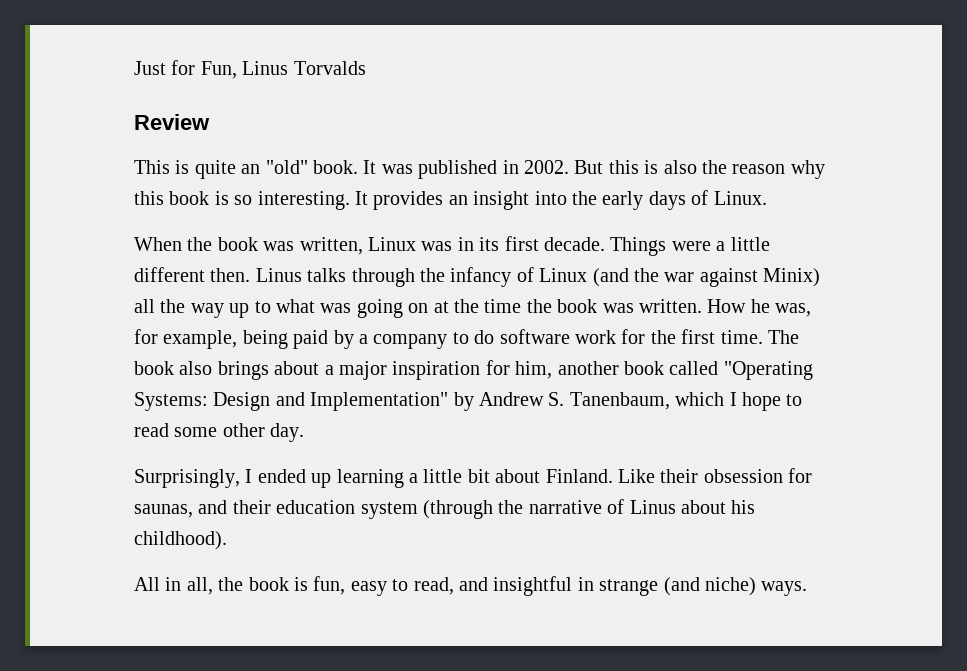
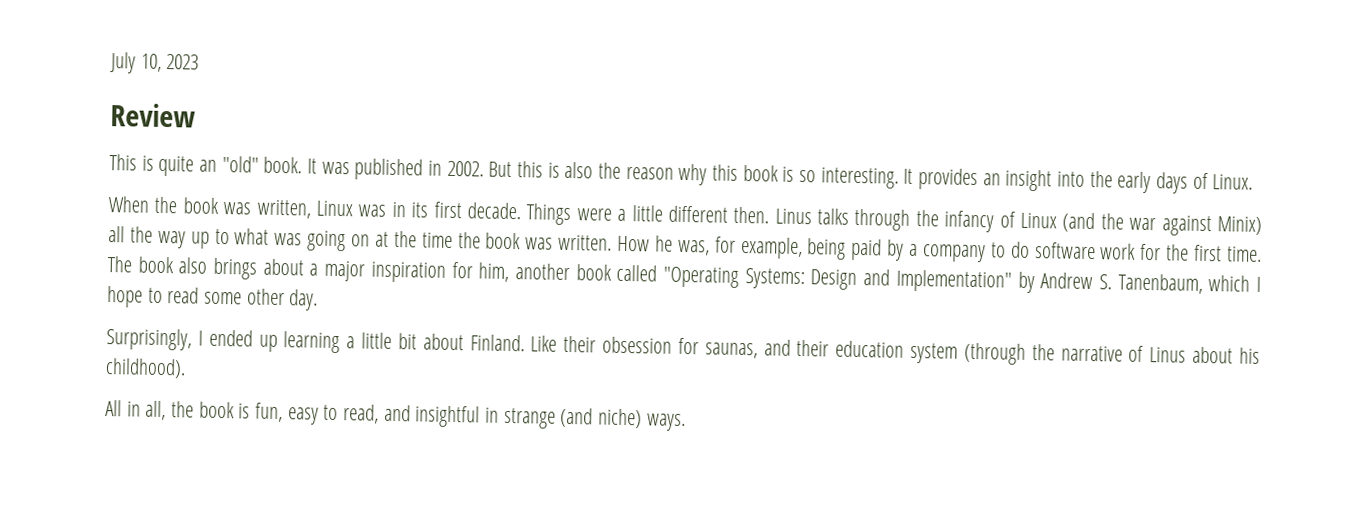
[134,60,366,79] Just for Fun, Linus Torvalds -> [110,52,200,74] July 10, 2023

